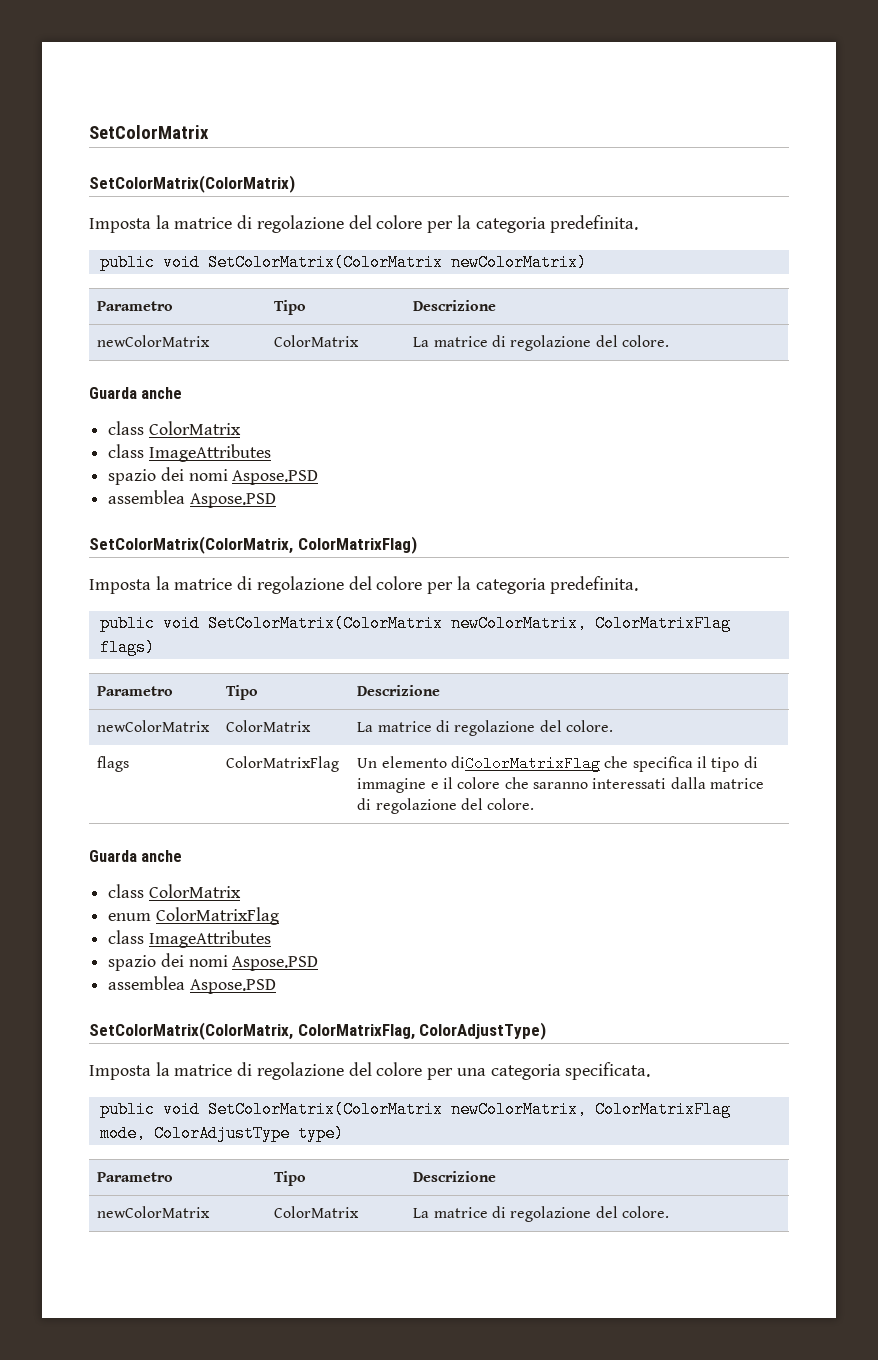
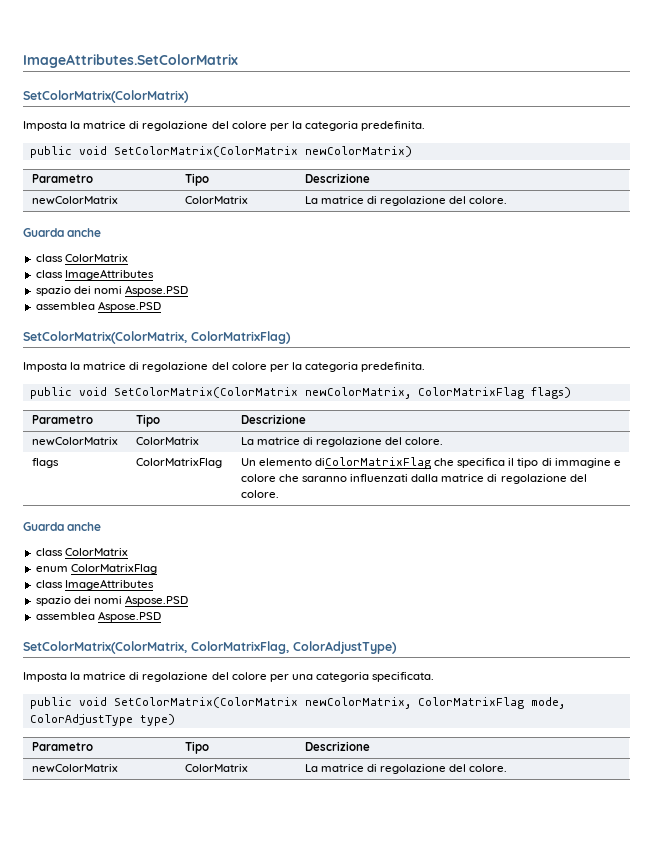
[89,125,209,139] SetColorMatrix -> [23,54,238,68] ImageAttributes.SetColorMatrix
[443,777,454,789] il -> (621, 463) none
[592,778,667,789] interessati -> [350,474,409,482] influenzati

